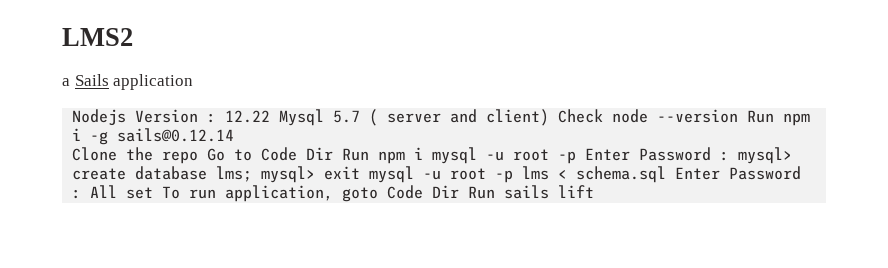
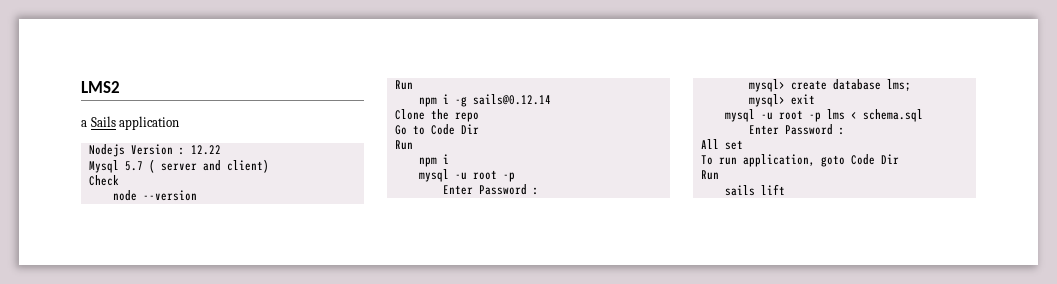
(271, 116) none -> (221, 150) //
(550, 117) none -> (269, 166) //
(604, 116) none -> (119, 180) //
[747,110,775,123] Run -> [394,80,413,90] // Run //
(199, 157) none -> (479, 117) //
[342,147,730,164] Run npm i mysql -u root -p Enter Password : -> [394,140,413,150] [418,154,449,167] [418,169,515,182] [442,184,539,195] // Run // npm i // mysql -u root -p // Enter Password : //
(253, 174) none -> (911, 85) //
(361, 173) none -> (815, 99) //
[675,166,802,180] [72,189,82,199] Enter Password : -> [748,124,845,135] // Enter Password : //
(154, 193) none -> (743, 145) //
[468,186,496,199] Run -> [700,170,719,180] // Run //

